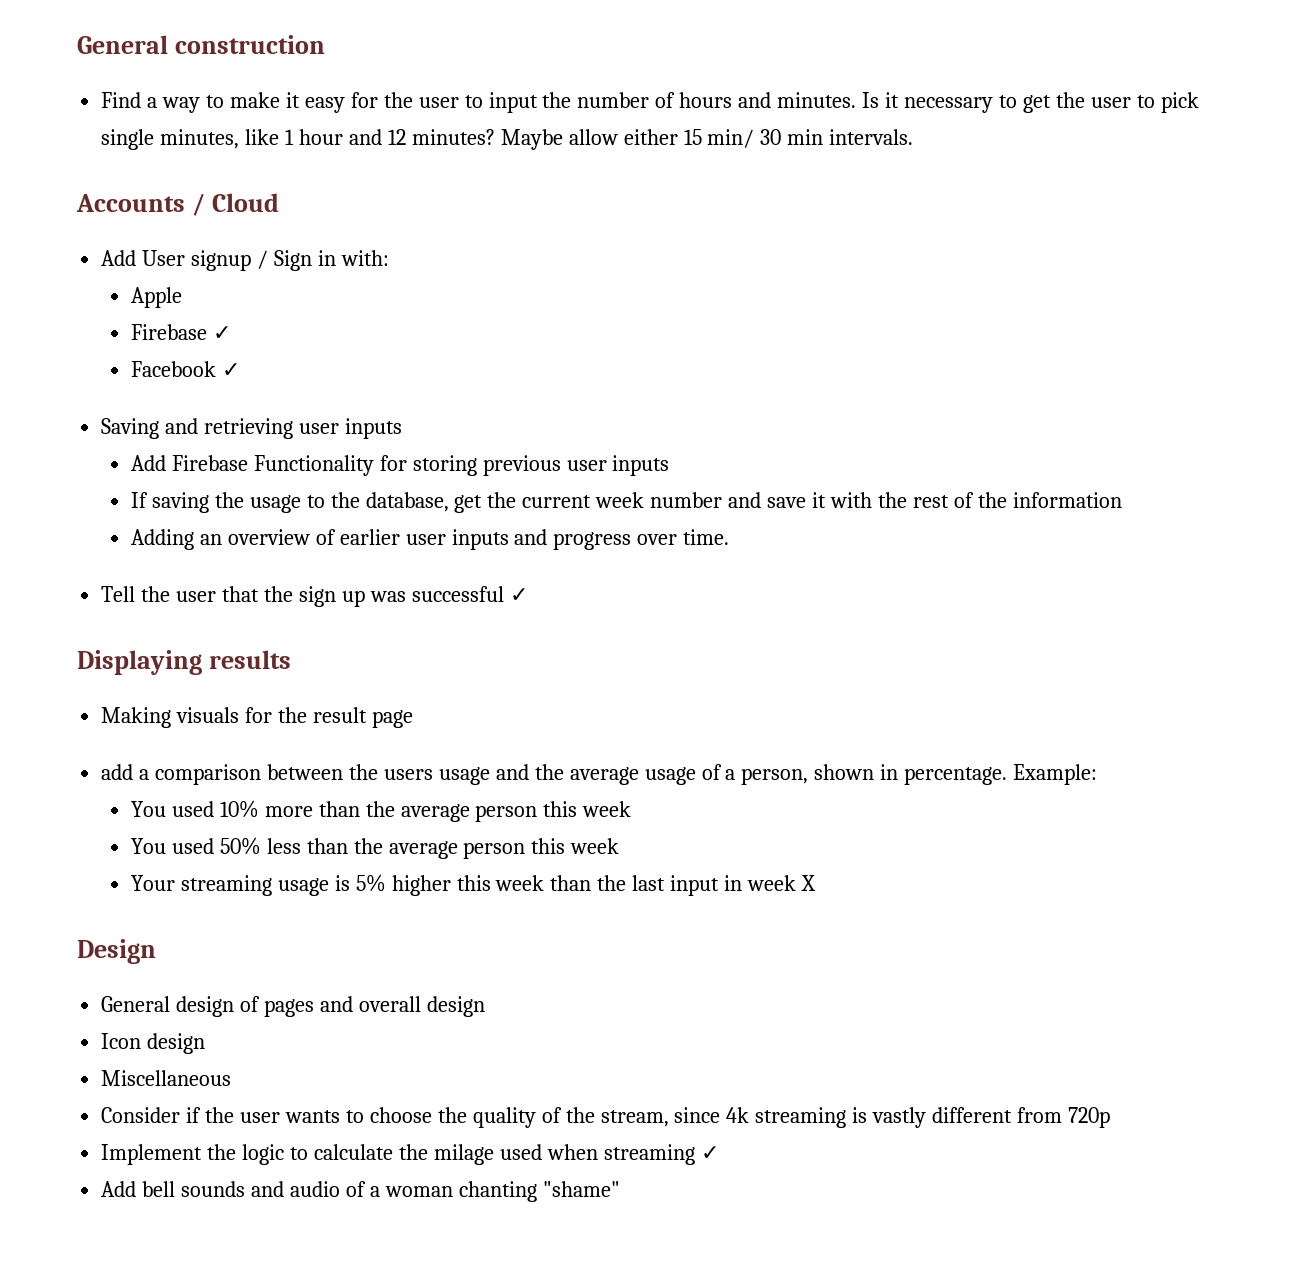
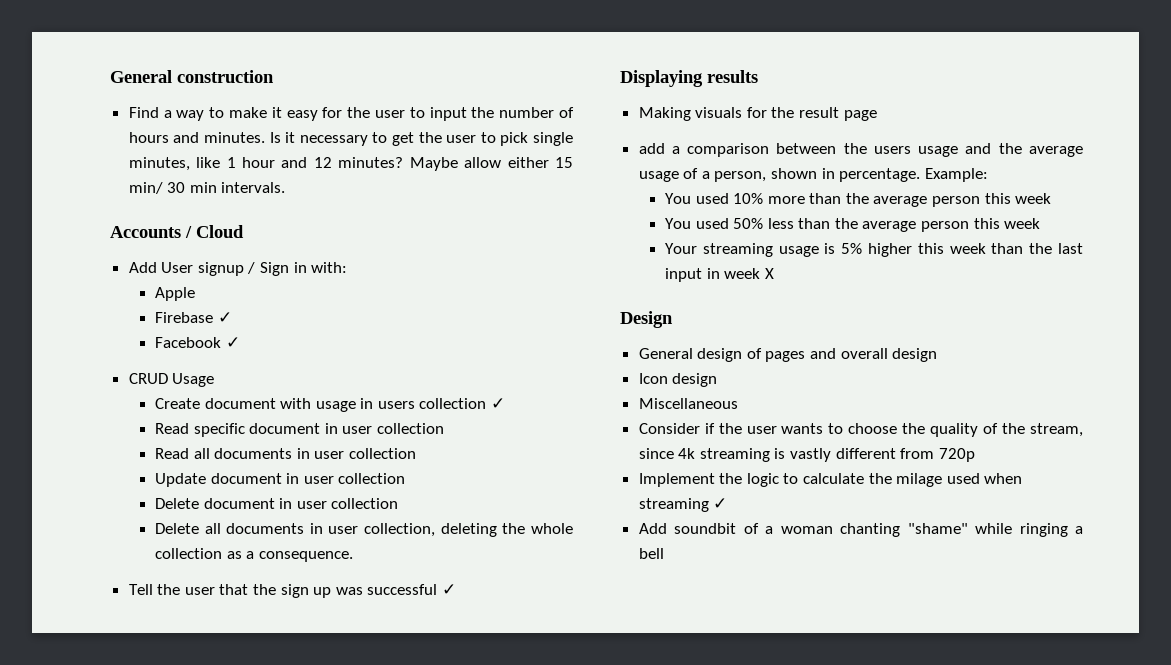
[101,418,402,439] [130,455,670,476] [130,492,1122,513] [130,529,730,550] Saving and retrieving user inputs // Add Firebase Functionality for storing previous user inputs // If saving the usage to the database, get the current week number and save it with the rest of the information // Adding an overview of earlier user inputs and progress over time. -> [128,373,215,387] [154,398,506,412] [154,423,444,437] [154,448,416,459] [154,473,406,487] [154,498,399,509] [154,523,573,537] [154,548,353,562] CRUD Usage // Create document with usage in users collection ✓ // Read specific document in user collection // Read all documents in user collection // Update document in user collection // Delete document in user collection // Delete all documents in user collection, deleting the whole collection as a consequence.
[142,1181,340,1197] bell sounds and audio -> [674,523,737,534] soundbit
(620, 1189) none -> [975,523,1083,537] [638,548,664,559] while ringing a bell

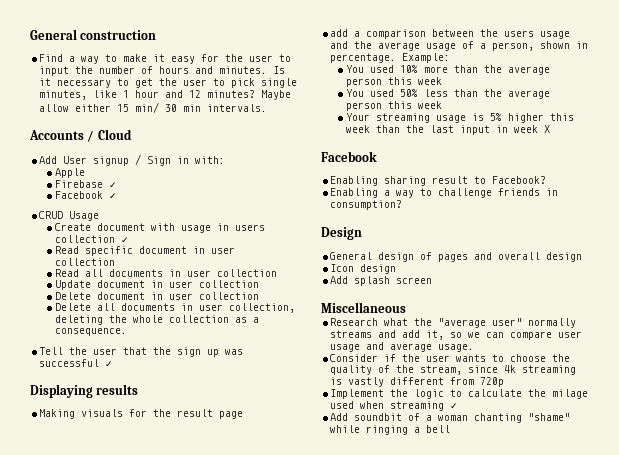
(774, 273) none -> [321,151,377,162] [330,176,547,186] [330,188,559,198] [330,200,403,210] // Facebook // Enabling sharing result to Facebook? // Enabling a way to challenge friends in consumption?
[638,398,738,409] Miscellaneous -> [330,276,433,286] [321,302,406,313] [330,318,577,328] [330,330,583,340] [330,342,475,352] Add splash screen // Miscellaneous // Research what the "average user" normally streams and add it, so we can compare user usage and average usage.

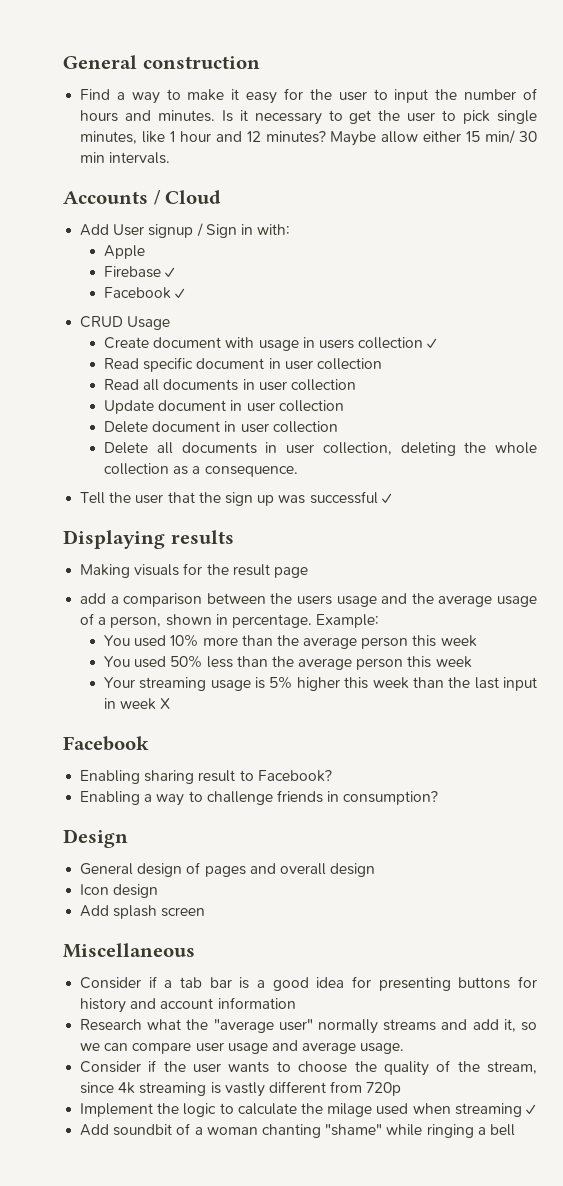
(406, 307) none -> [80,976,537,991] [80,997,296,1013] // Consider if a tab bar is a good idea for presenting buttons for history and account information

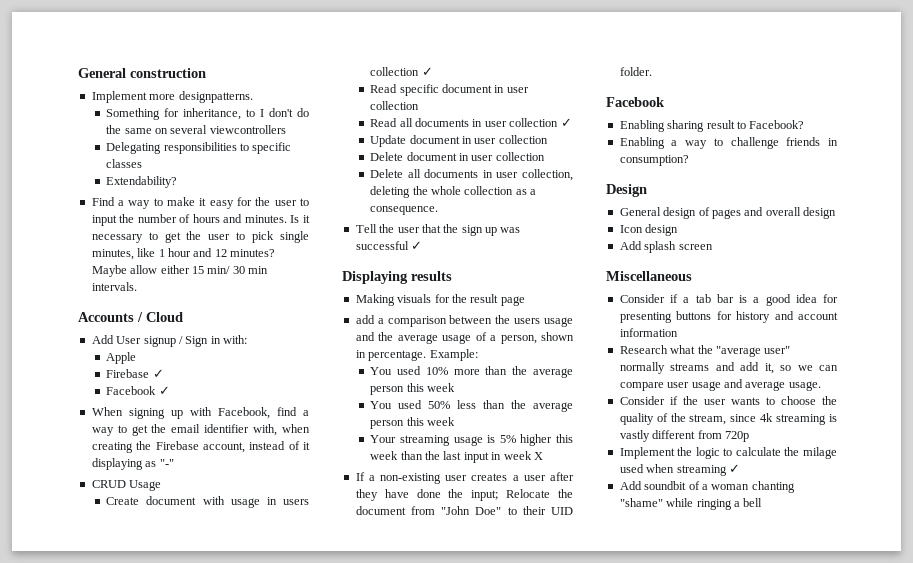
(260, 62) none -> [91,91,253,103] [106,108,309,120] [106,125,286,134] [106,142,292,154] [106,159,143,168] [106,176,178,188] // Implement more designpatterns. // Something for inheritance, to I don't do the same on several viewcontrollers // Delegating responsibilities to specific classes // Extendability?
(186, 293) none -> [91,407,309,419] [91,424,310,436] [91,441,310,453] [91,458,174,470] // When signing up with Facebook, find a way to get the email identifier with, when creating the Firebase account, instead of it displaying as "-"
(356, 385) none -> [560,118,572,127] ✓
(171, 703) none -> [355,472,574,484] [355,489,573,501] [355,506,573,515] [619,67,652,76] // If a non-existing user creates a user after they have done the input; Relocate the document from "John Doe" to their UID folder.

